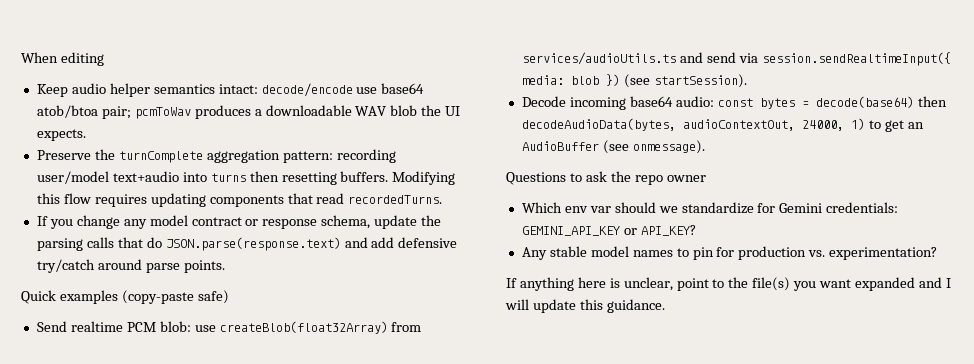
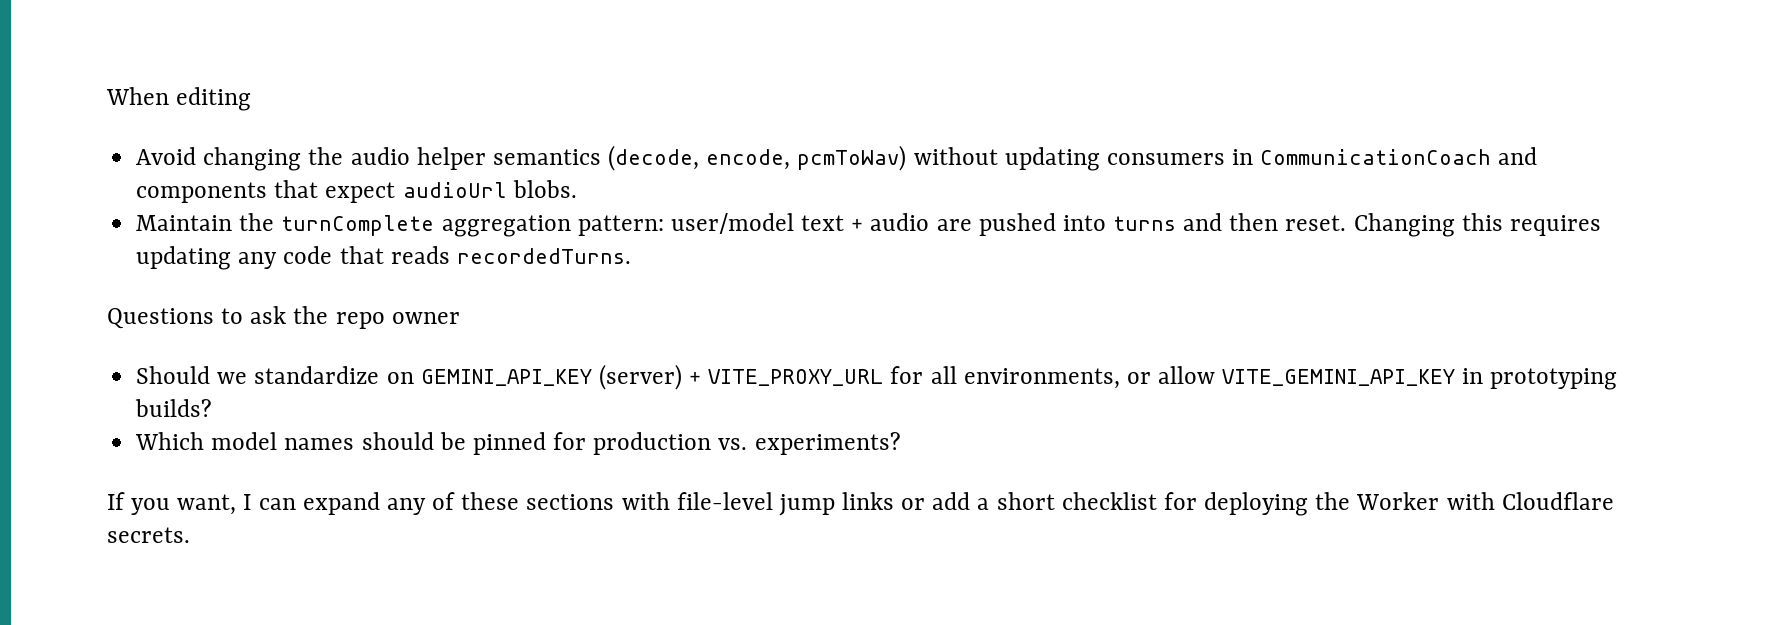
[36,83,425,97] [36,105,461,119] [36,129,86,141] [36,149,396,163] [36,171,456,185] [36,193,443,207] [36,215,442,229] [36,237,458,251] [36,259,225,273] [21,290,229,304] [36,321,422,334] [521,52,951,66] [521,74,747,88] [521,96,947,110] [521,118,924,132] [521,140,705,154] Keep audio helper semantics intact: decode/encode use base64 atob/btoa pair; pcmToWav produces a downloadable WAV blob the UI expects. // Preserve the turnComplete aggregation pattern: recording user/model text+audio into turns then resetting buffers. Modifying this flow requires updating components that read recordedTurns. // If you change any model contract or response schema, update the parsing calls that do JSON.parse(response.text) and add defensive try/catch around parse points. // Quick examples (copy-paste safe) // Send realtime PCM blob: use createBlob(float32Array) from services/audioUtils.ts and send via session.sendRealtimeInput({ media: blob }) (see startSession). // Decode incoming base64 audio: const bytes = decode(base64) then decodeAudioData(bytes, audioContextOut, 24000, 1) to get an AudioBuffer (see onmessage). -> [136,145,1538,171] [136,180,577,203] [136,213,1601,237] [136,246,631,270] Avoid changing the audio helper semantics (decode, encode, pcmToWav) without updating consumers in CommunicationCoach and components that expect audioUrl blobs. // Maintain the turnComplete aggregation pattern: user/model text + audio are pushed into turns and then reset. Changing this requires updating any code that reads recordedTurns.
[521,202,899,214] [521,225,696,236] [521,246,714,260] Which env var should we standardize for Gemini credentials: GEMINI_API_KEY or API_KEY? // Any stable model names to pin -> [136,364,1618,390] [135,399,213,417] [135,432,546,455] Should we standardize on GEMINI_API_KEY (server) + VITE_PROXY_URL for all environments, or allow VITE_GEMINI_API_KEY in prototyping builds? // Which model names should be pinned
[829,247,938,260] [506,277,951,291] [505,299,665,313] experimentation? // If anything here is unclear, point to the file(s) you want expanded and I will update this guidance. -> [754,432,901,455] [107,492,1614,516] [107,527,190,543] experiments? // If you want, I can expand any of these sections with file-level jump links or add a short checklist for deploying the Worker with Cloudflare secrets.

